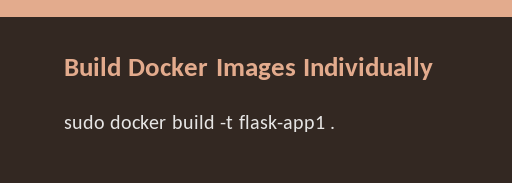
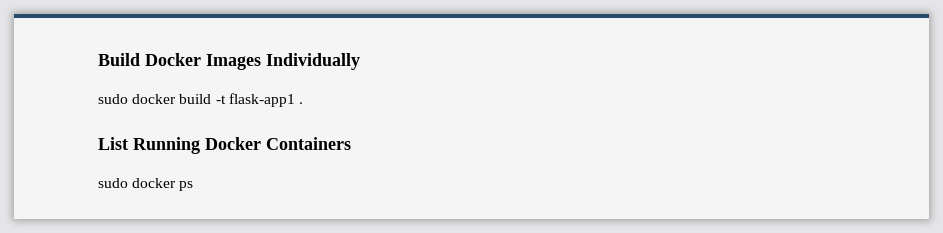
(335, 127) none -> [98,137,351,154] [98,178,194,191] // List Running Docker Containers // sudo docker ps

